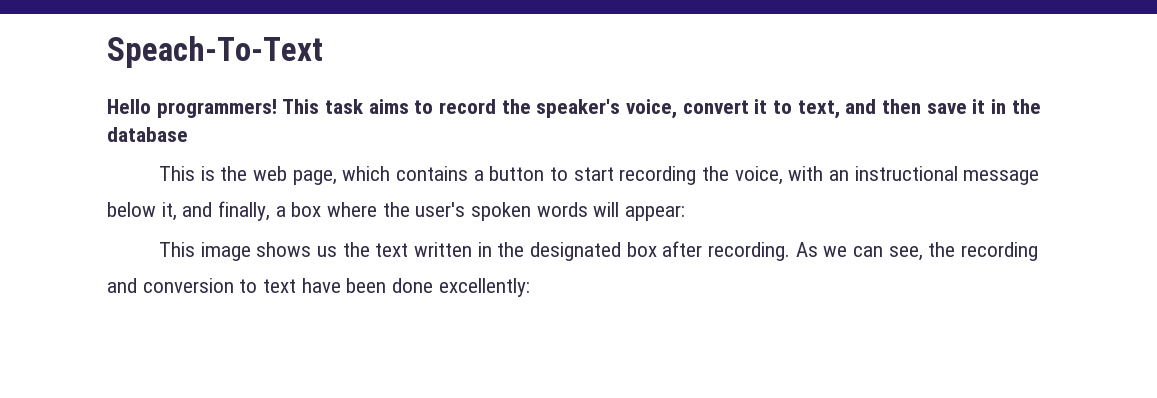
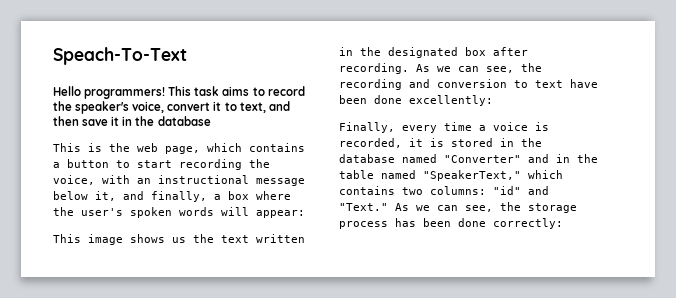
(530, 287) none -> [339,122,549,133] [339,138,542,148] [339,154,598,163] [339,170,563,181] [339,186,549,195] [339,202,577,213] [339,218,563,229] // Finally, every time a voice is recorded, it is stored in the database named "Converter" and in the table named "SpeakerText," which contains two columns: "id" and "Text." As we can see, the storage process has been done correctly:

